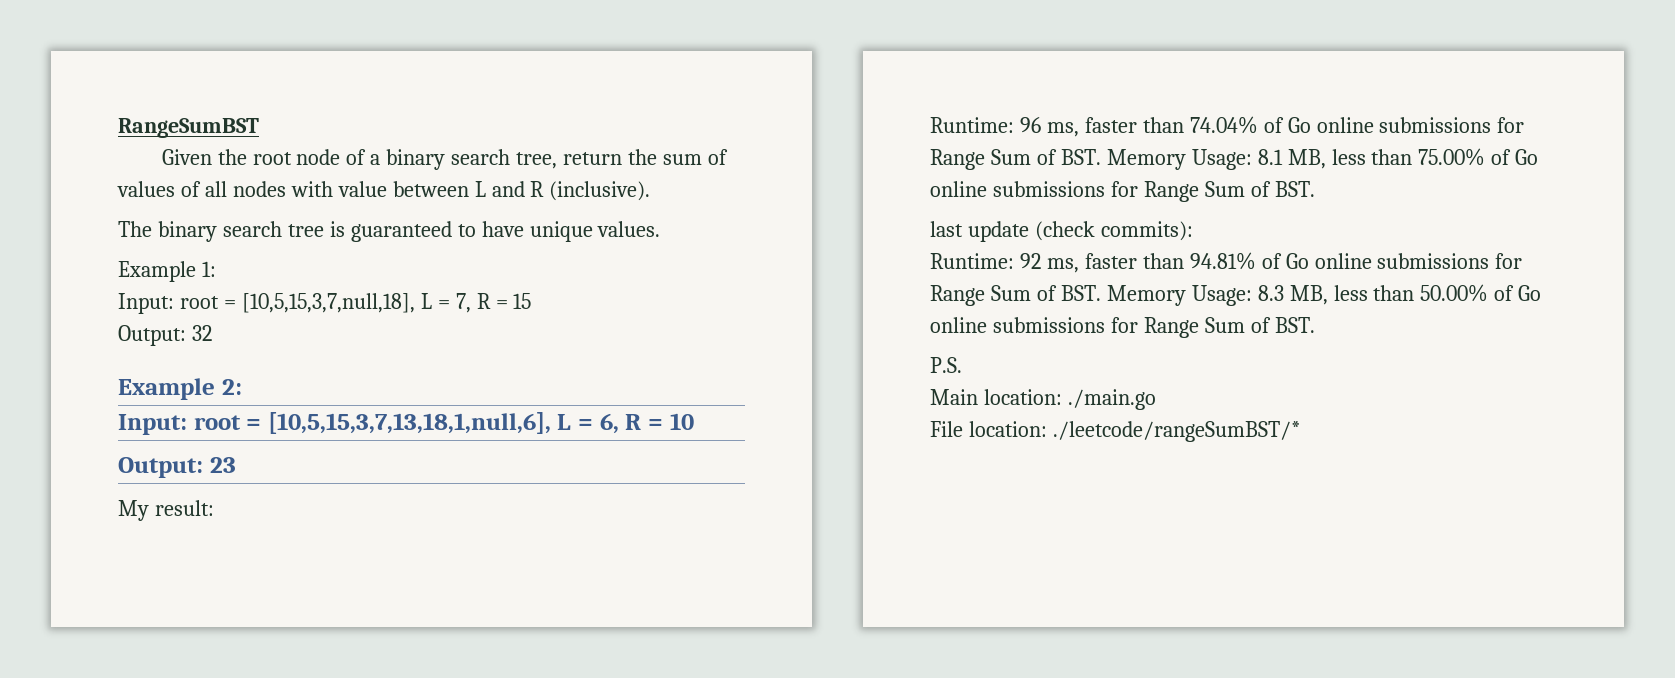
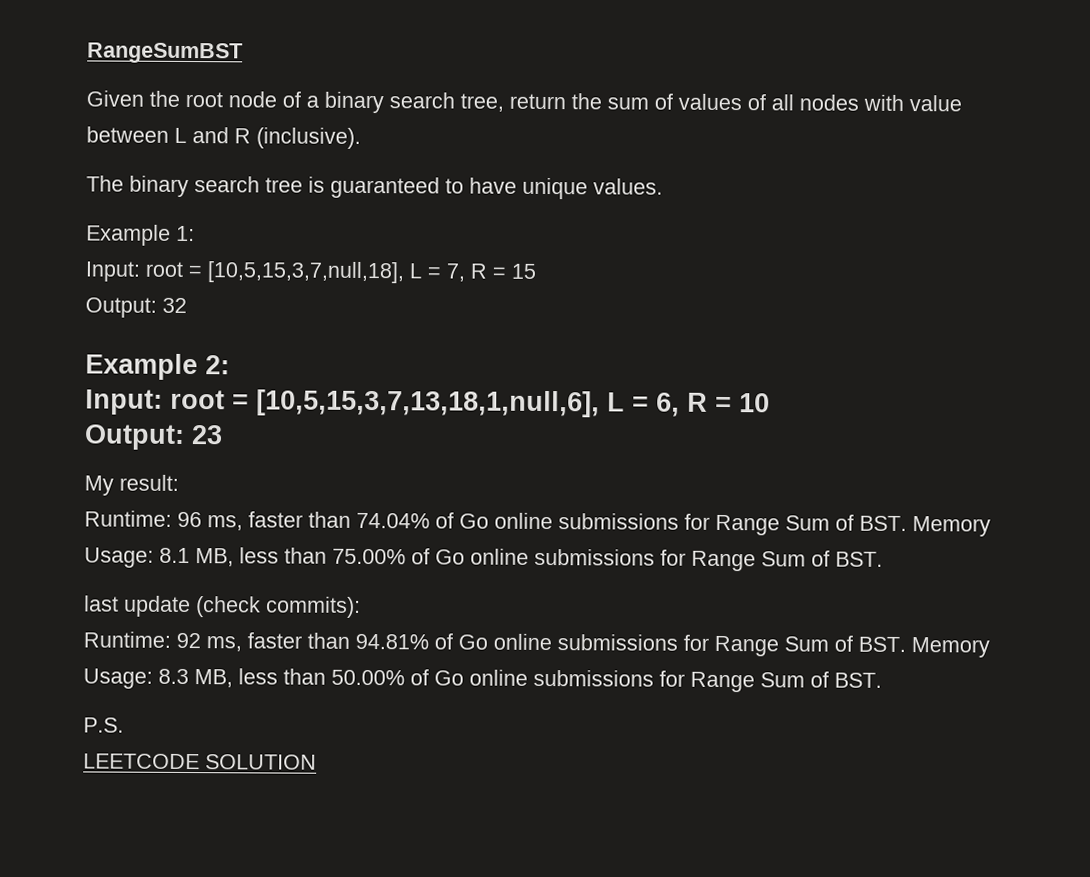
[930,389,1156,410] [930,421,1300,442] Main location: ./main.go // File location: ./leetcode/rangeSumBST/* -> [83,753,317,770] LEETCODE SOLUTION

